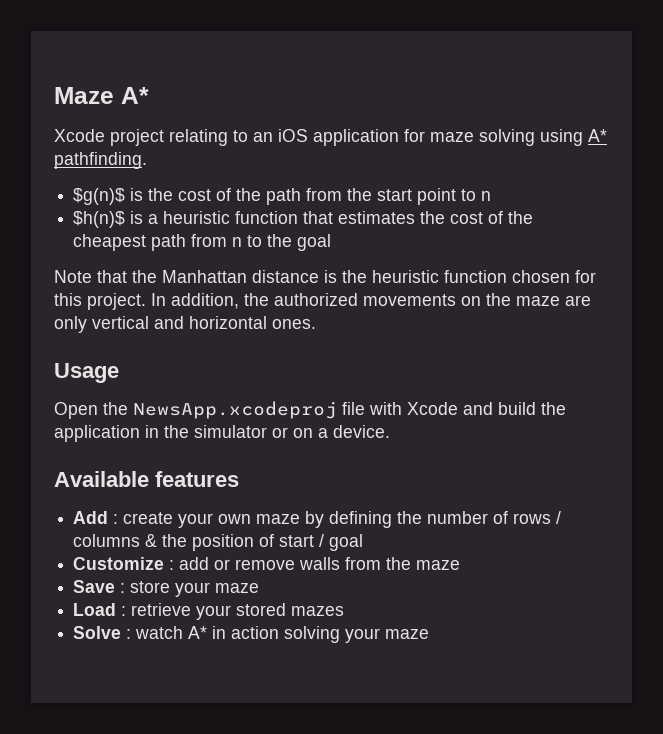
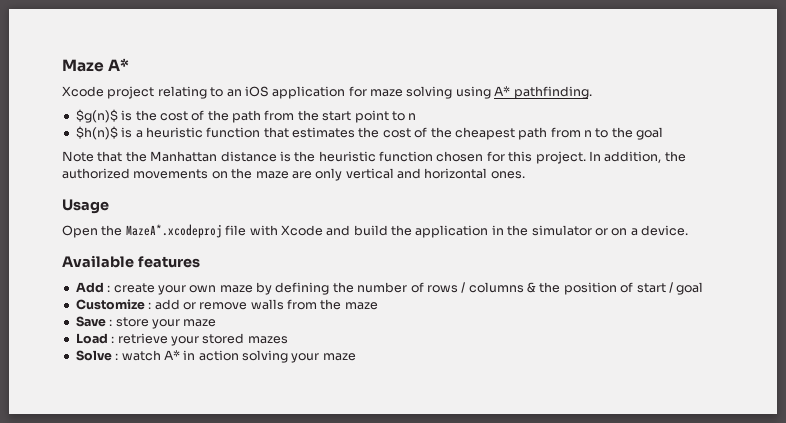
[133,401,337,419] NewsApp.xcodeproj -> [125,224,222,238] MazeA*.xcodeproj

